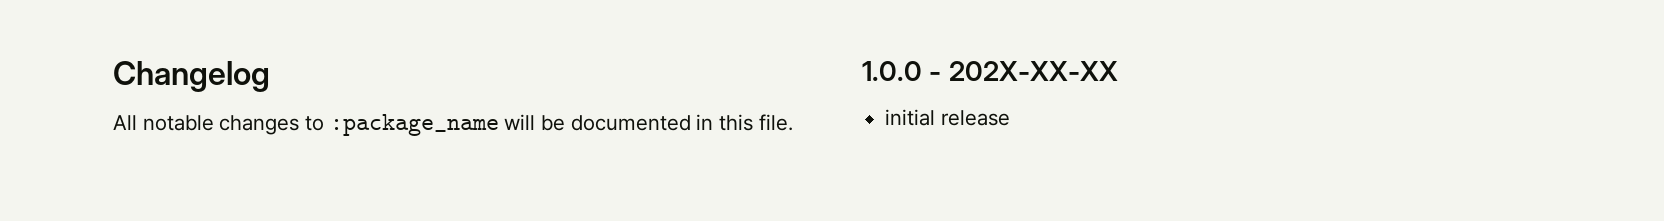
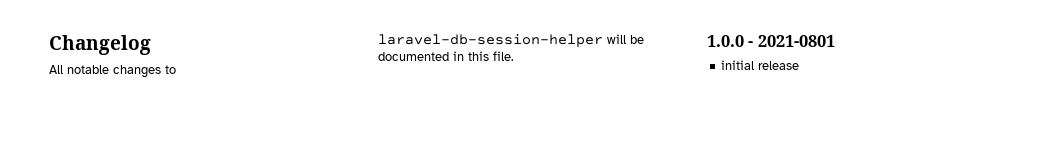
[329,114,499,136] :package_name -> [378,34,603,47] laravel-db-session-helper
[948,61,1118,81] 202X-XX-XX -> [757,35,835,47] 2021-0801

